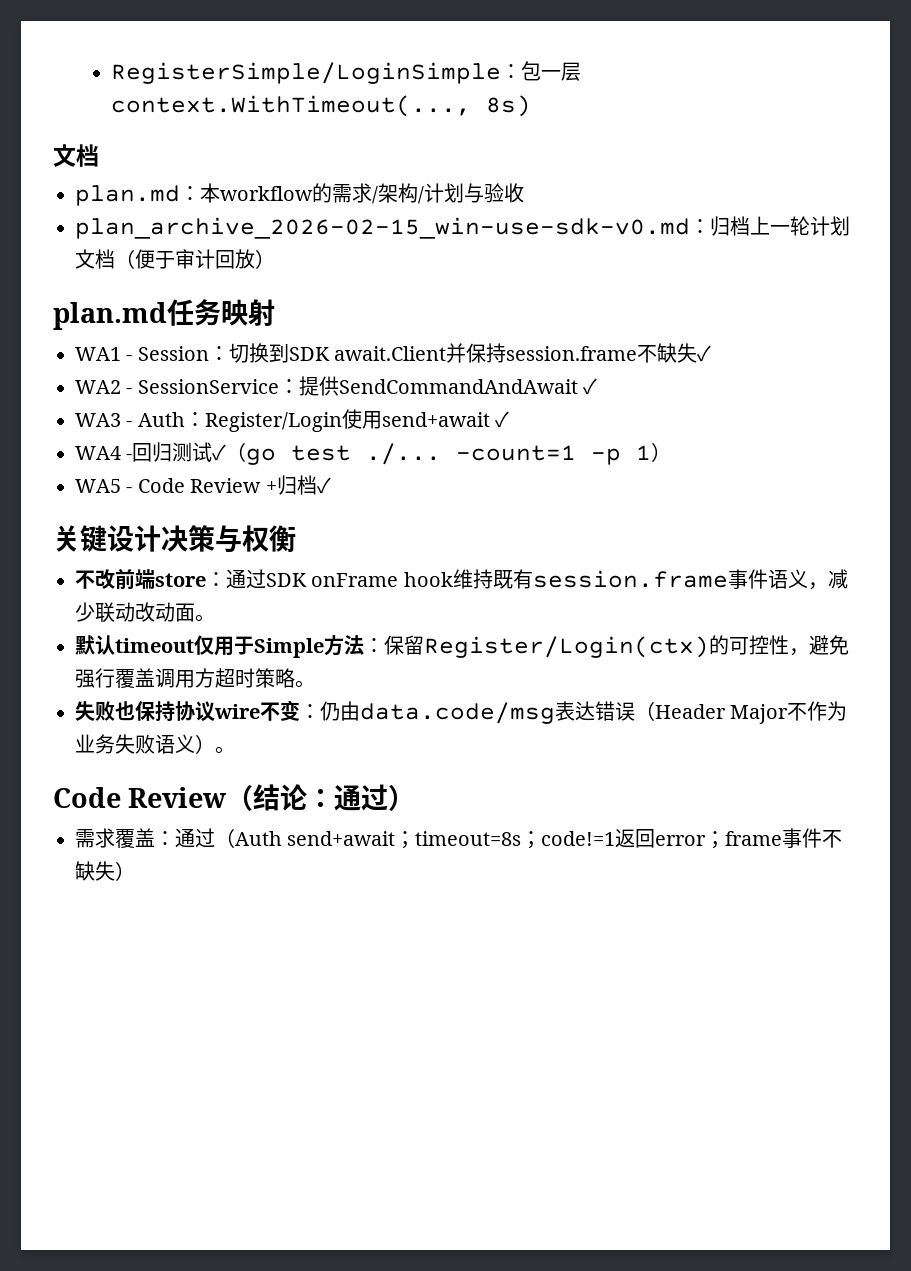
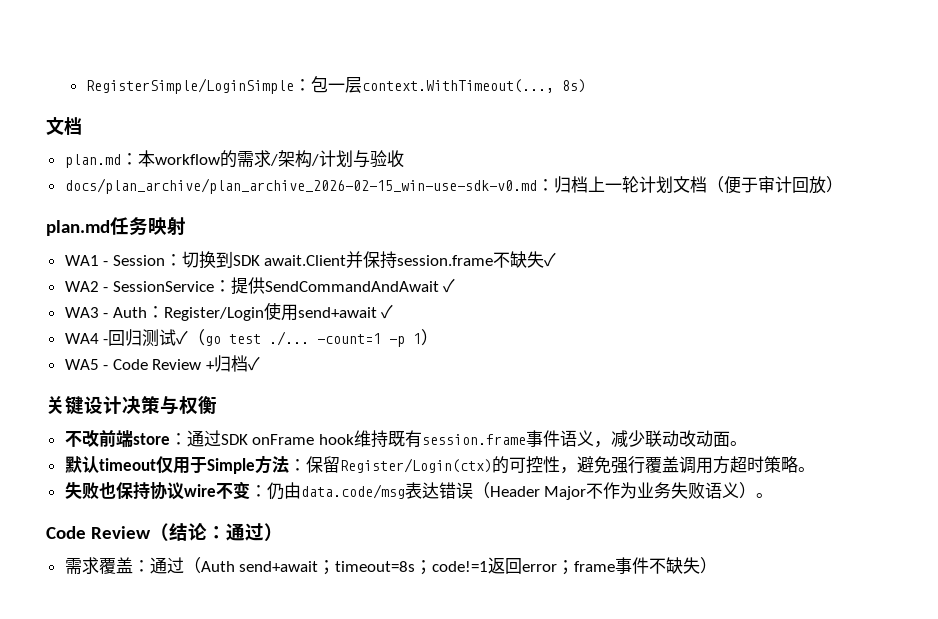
[75,217,690,239] plan_archive_2026-02-15_win-use-sdk-v0.md -> [64,178,537,194] docs/plan_archive/plan_archive_2026-02-15_win-use-sdk-v0.md

